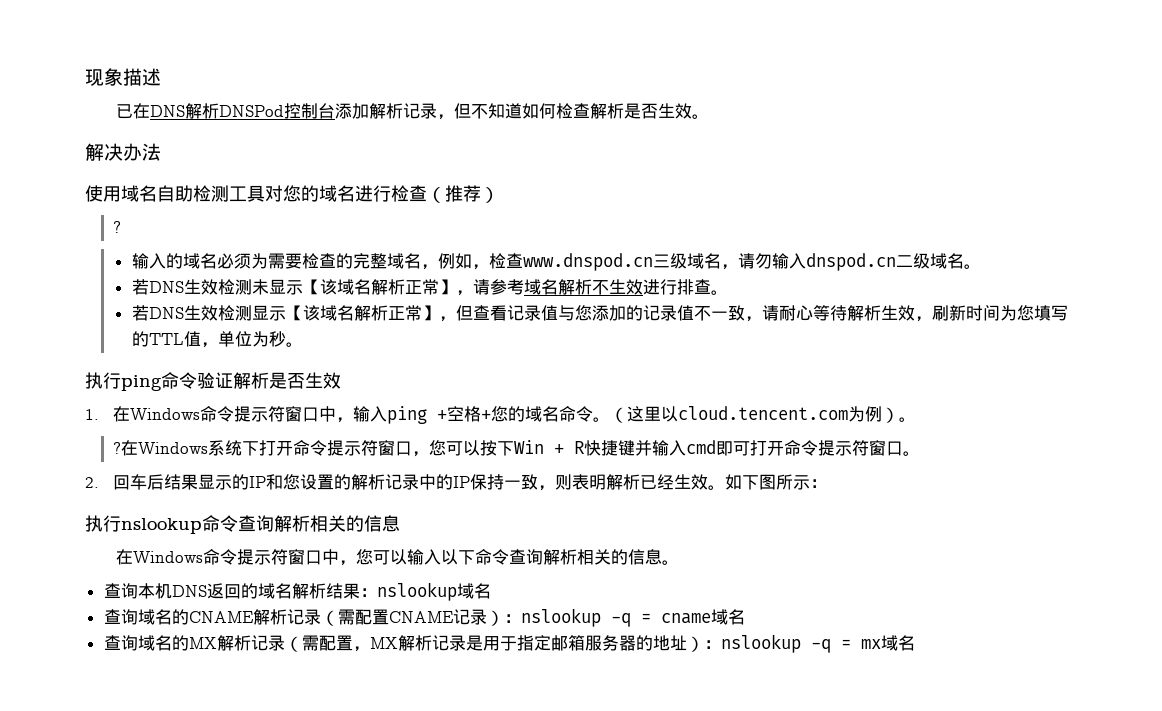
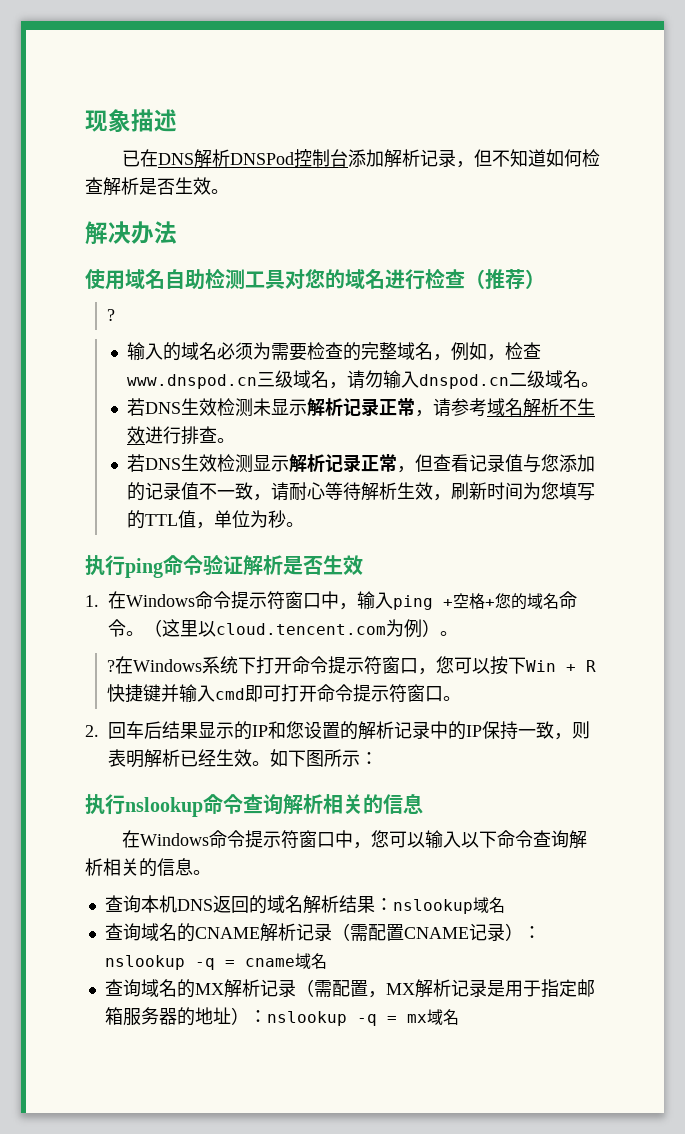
[302,279,456,295] 【该域名解析正常】 -> [307,398,416,417] 解析记录正常
[285,305,439,321] 【该域名解析正常】 -> [289,454,398,473] 解析记录正常

